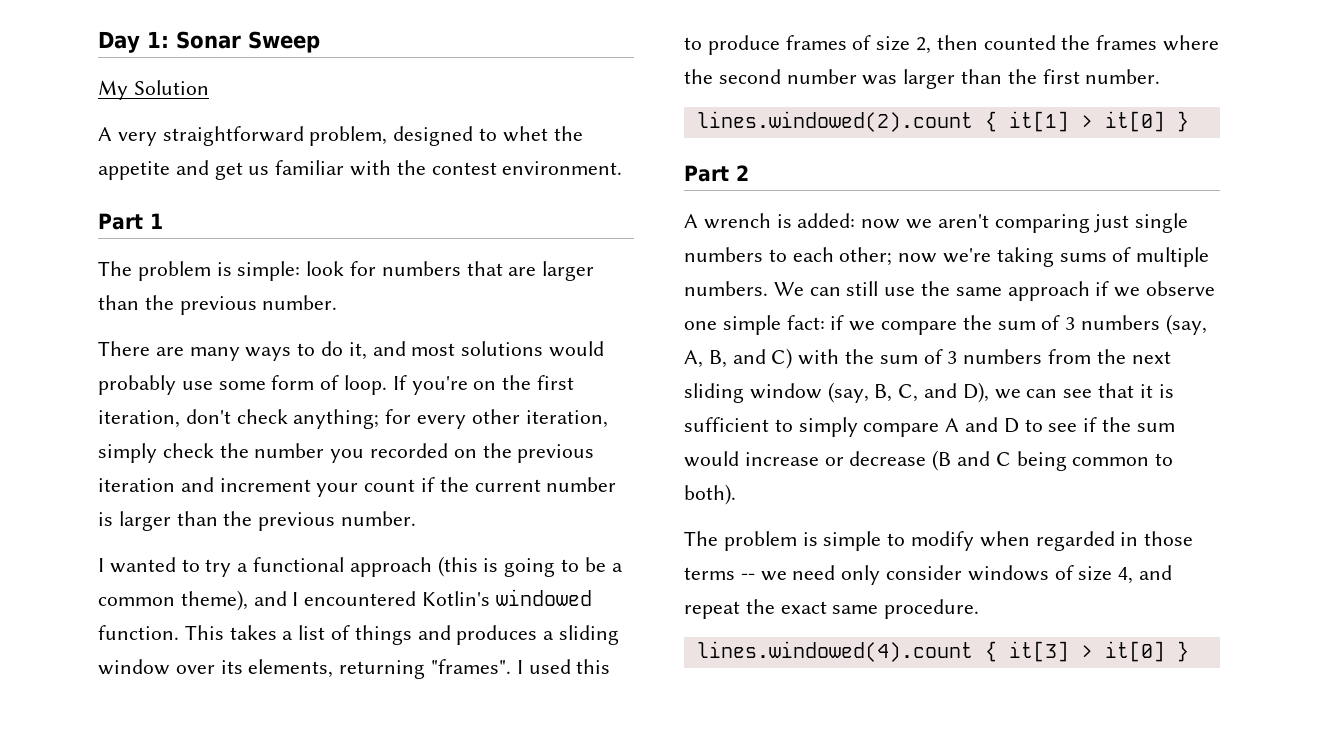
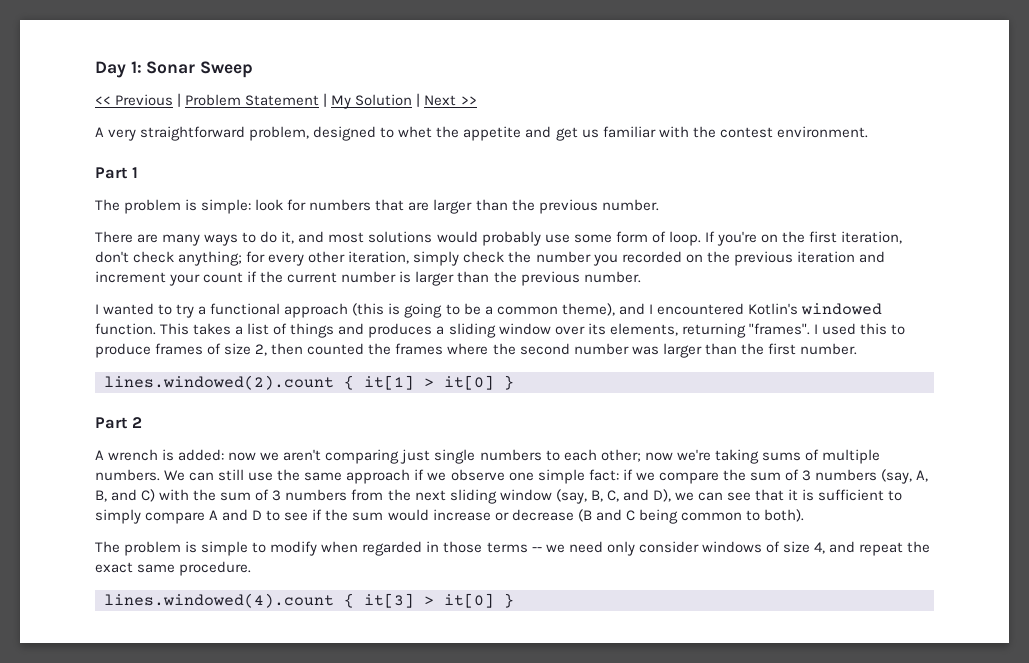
(320, 42) none -> [95,93,328,107] << Previous | Problem Statement |
(209, 87) none -> [416,93,477,107] | Next >>

